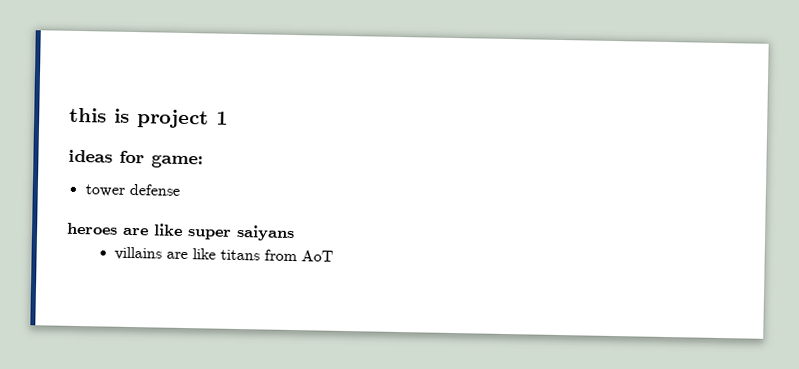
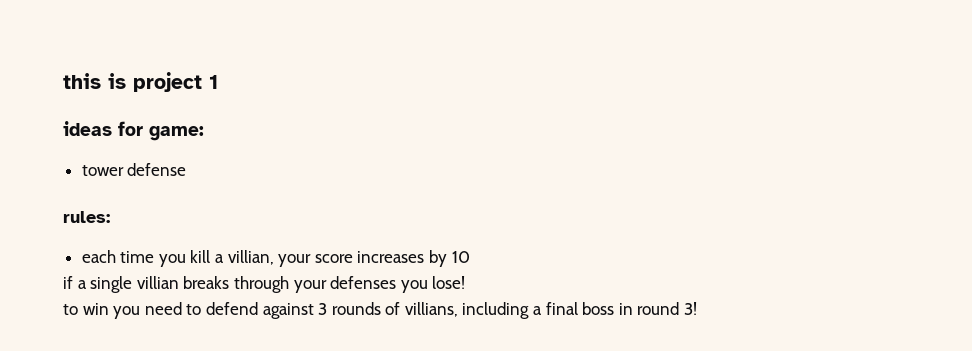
[67,222,295,242] [114,246,335,262] heroes are like super saiyans // villains are like titans from AoT -> [63,211,110,223] [81,250,470,267] [63,276,466,293] [63,302,698,319] rules: // each time you kill a villian, your score increases by 10 // if a single villian breaks through your defenses you lose! // to win you need to defend against 3 rounds of villians, including a final boss in round 3!

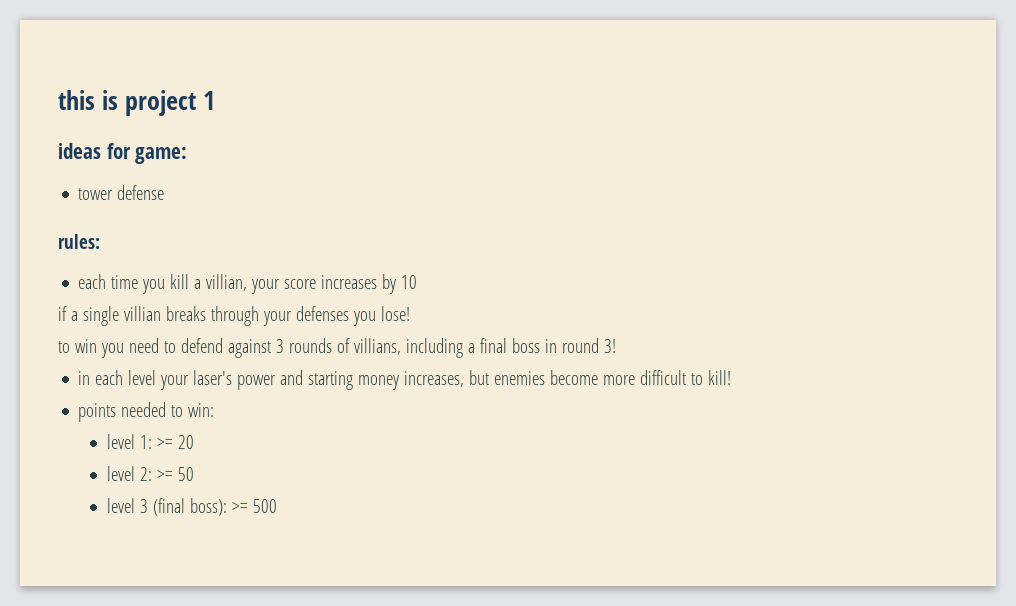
(698, 308) none -> [78,370,732,390] [78,402,215,422] [107,434,195,449] [107,466,195,481] [107,498,278,516] // in each level your laser's power and starting money increases, but enemies become more difficult to kill! // points needed to win: // level 1: >= 20 // level 2: >= 50 // level 3 (final boss): >= 500

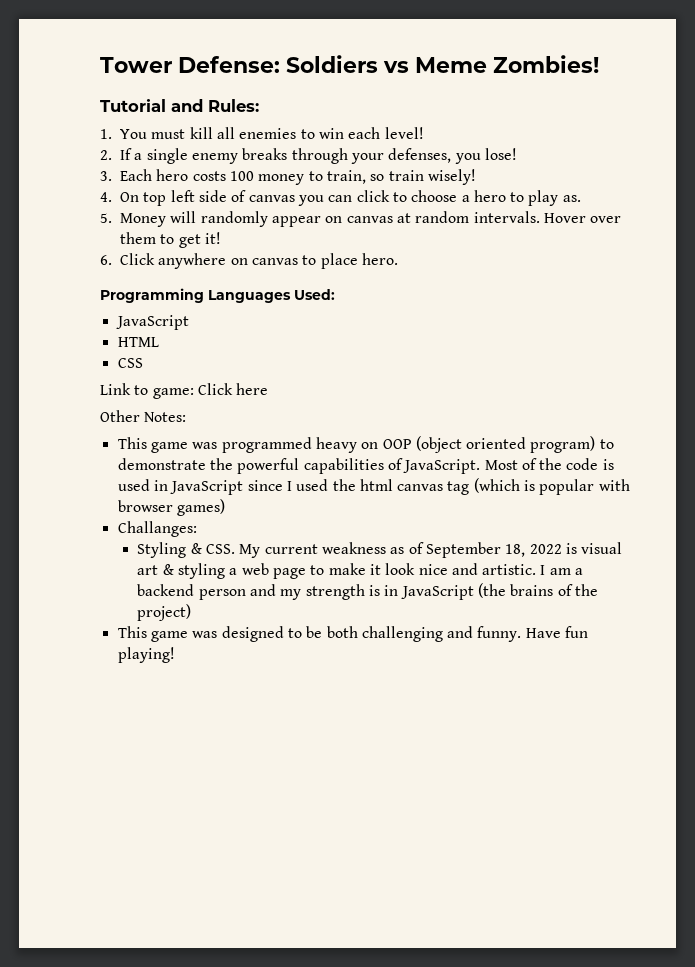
[58,90,216,116] [58,143,188,164] [78,185,165,200] [58,234,100,249] [78,274,418,294] [58,306,67,321] this is project 1 // ideas for game: // tower defense // rules: // each time you kill a villian, your score increases by 10 // if -> [100,55,599,73] [100,99,259,112] [100,127,424,139] [100,148,132,160] Tower Defense: Soldiers vs Meme Zombies! // Tutorial and Rules: // 1. You must kill all enemies to win each level! // 2. If
[123,306,161,321] villian -> [191,153,238,164] enemy
[295,306,349,321] defenses -> [388,148,452,163] defenses,
[58,338,616,358] [78,370,732,390] [78,402,215,422] [107,434,195,449] [107,466,195,481] [107,498,278,516] to win you need to defend against 3 rounds of villians, including a final boss in round 3! // in each level your laser's power and starting money increases, but enemies become more difficult to kill! // points needed to win: // level 1: >= 20 // level 2: >= 50 // level 3 (final boss): >= 500 -> [100,169,476,185] [100,190,581,206] [100,211,622,227] [120,232,221,248] [100,253,398,269] [100,288,335,303] [115,315,189,330] [117,337,159,347] [117,358,143,368] [100,383,269,399] [100,410,187,422] [117,436,614,453] [117,458,614,474] [117,478,630,495] [117,499,225,516] [117,521,197,537] [137,542,623,558] [137,563,584,579] [137,583,598,600] [137,604,192,621] [117,626,589,642] [117,647,175,663] 3. Each hero costs 100 money to train, so train wisely! // 4. On top left side of canvas you can click to choose a hero to play as. // 5. Money will randomly appear on canvas at random intervals. Hover over them to get it! // 6. Click anywhere on canvas to place hero. // Programming Languages Used: // JavaScript // HTML // CSS // Link to game: Click here // Other Notes: // This game was programmed heavy on OOP (object oriented program) to demonstrate the powerful capabilities of JavaScript. Most of the code is used in JavaScript since I used the html canvas tag (which is popular with browser games) // Challanges: // Styling & CSS. My current weakness as of September 18, 2022 is visual art & styling a web page to make it look nice and artistic. I am a backend person and my strength is in JavaScript (the brains of the project) // This game was designed to be both challenging and funny. Have fun playing!

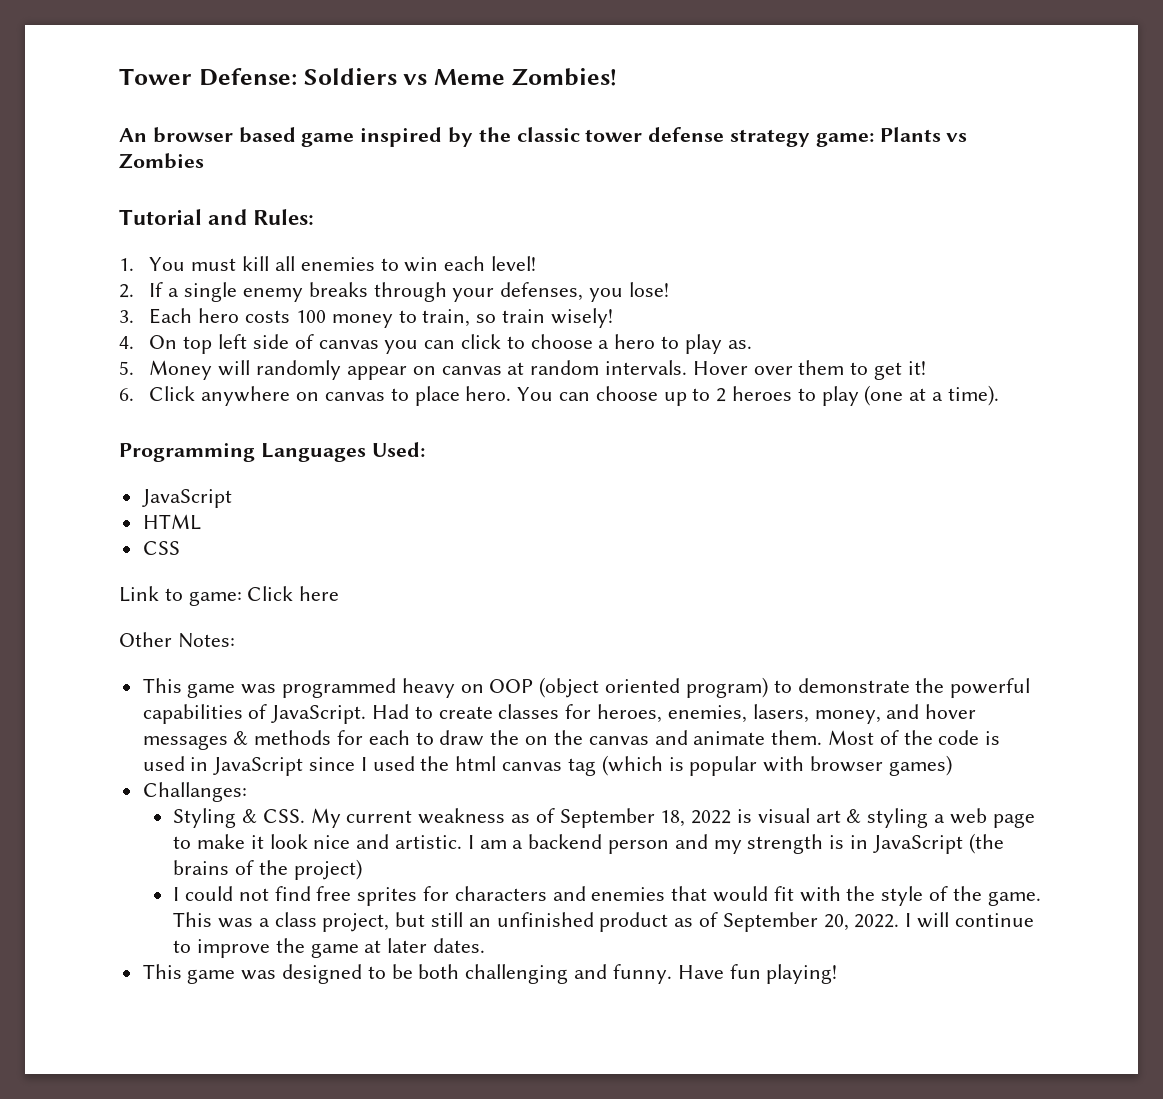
(599, 64) none -> [119,127,968,147] [119,153,204,169] // An browser based game inspired by the classic tower defense strategy game: Plants vs Zombies
(398, 259) none -> [517,385,999,406] You can choose up to 2 heroes to play (one at a time).
(481, 466) none -> [372,704,977,724] [142,730,823,750] Had to create classes for heroes, enemies, lasers, money, and hover messages & methods for each to draw the on the canvas and animate them.
(192, 612) none -> [173,886,1041,906] [173,912,1034,932] [173,938,485,958] // I could not find free sprites for characters and enemies that would fit with the style of the game. This was a class project, but still an unfinished product as of September 20, 2022. I will continue to improve the game at later dates.

